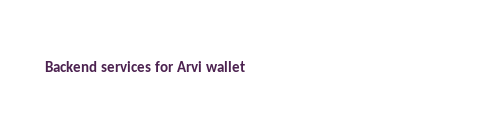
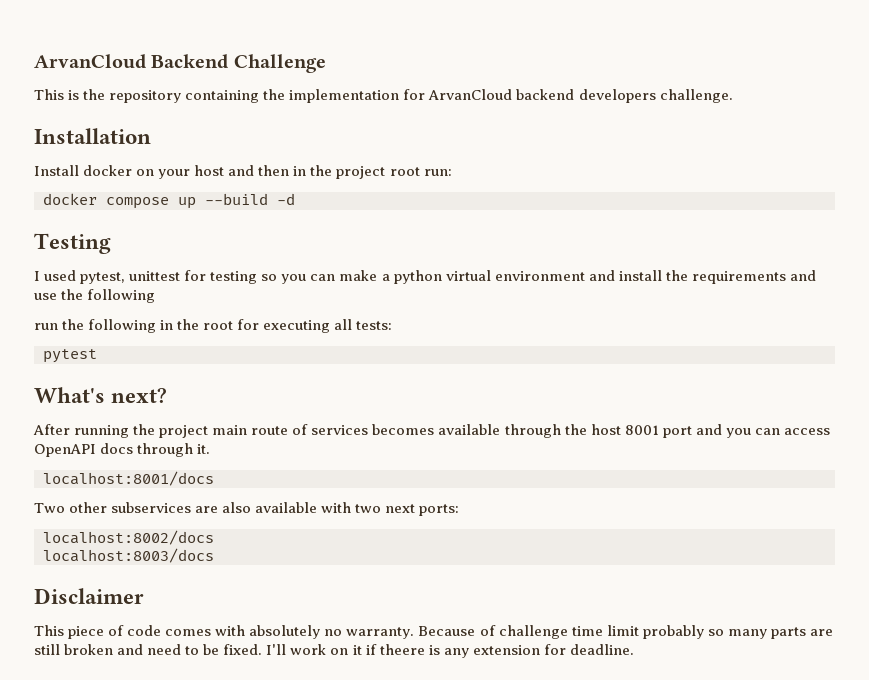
[45,61,246,72] Backend services for Arvi wallet -> [34,54,326,73] [34,89,733,103] [34,128,151,144] [34,165,452,179] [43,193,295,209] [34,233,111,254] [34,270,816,284] [34,289,156,303] [34,319,393,333] [43,349,97,363] [34,387,168,403] [33,424,830,438] [34,443,211,457] [43,471,214,486] [34,502,460,516] [43,530,214,545] [43,548,214,563] [34,588,144,604] [34,625,833,639] [34,644,634,658] ArvanCloud Backend Challenge // This is the repository containing the implementation for ArvanCloud backend developers challenge. // Installation // Install docker on your host and then in the project root run: // docker compose up --build -d // Testing // I used pytest, unittest for testing so you can make a python virtual environment and install the requirements and use the following // run the following in the root for executing all tests: // pytest // What's next? // After running the project main route of services becomes available through the host 8001 port and you can access OpenAPI docs through it. // localhost:8001/docs // Two other subservices are also available with two next ports: // localhost:8002/docs // localhost:8003/docs // Disclaimer // This piece of code comes with absolutely no warranty. Because of challenge time limit probably so many parts are still broken and need to be fixed. I'll work on it if theere is any extension for deadline.

